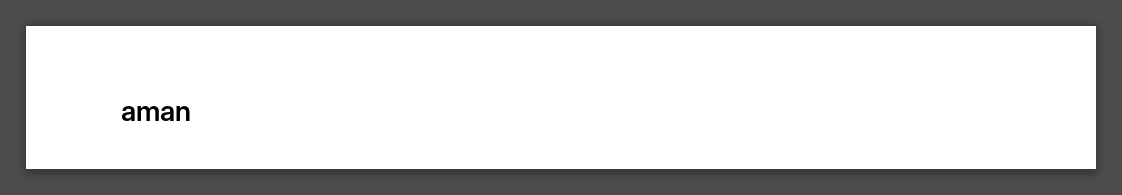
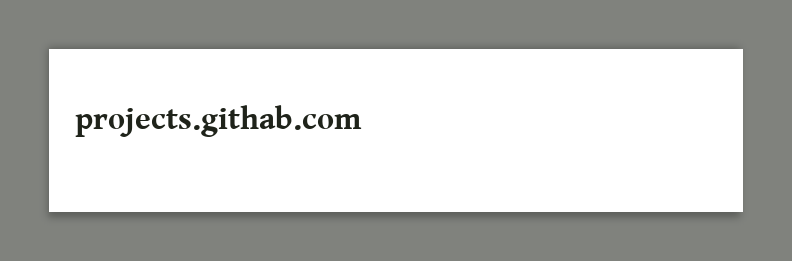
[121,106,191,121] aman -> [75,105,362,137] projects.githab.com

